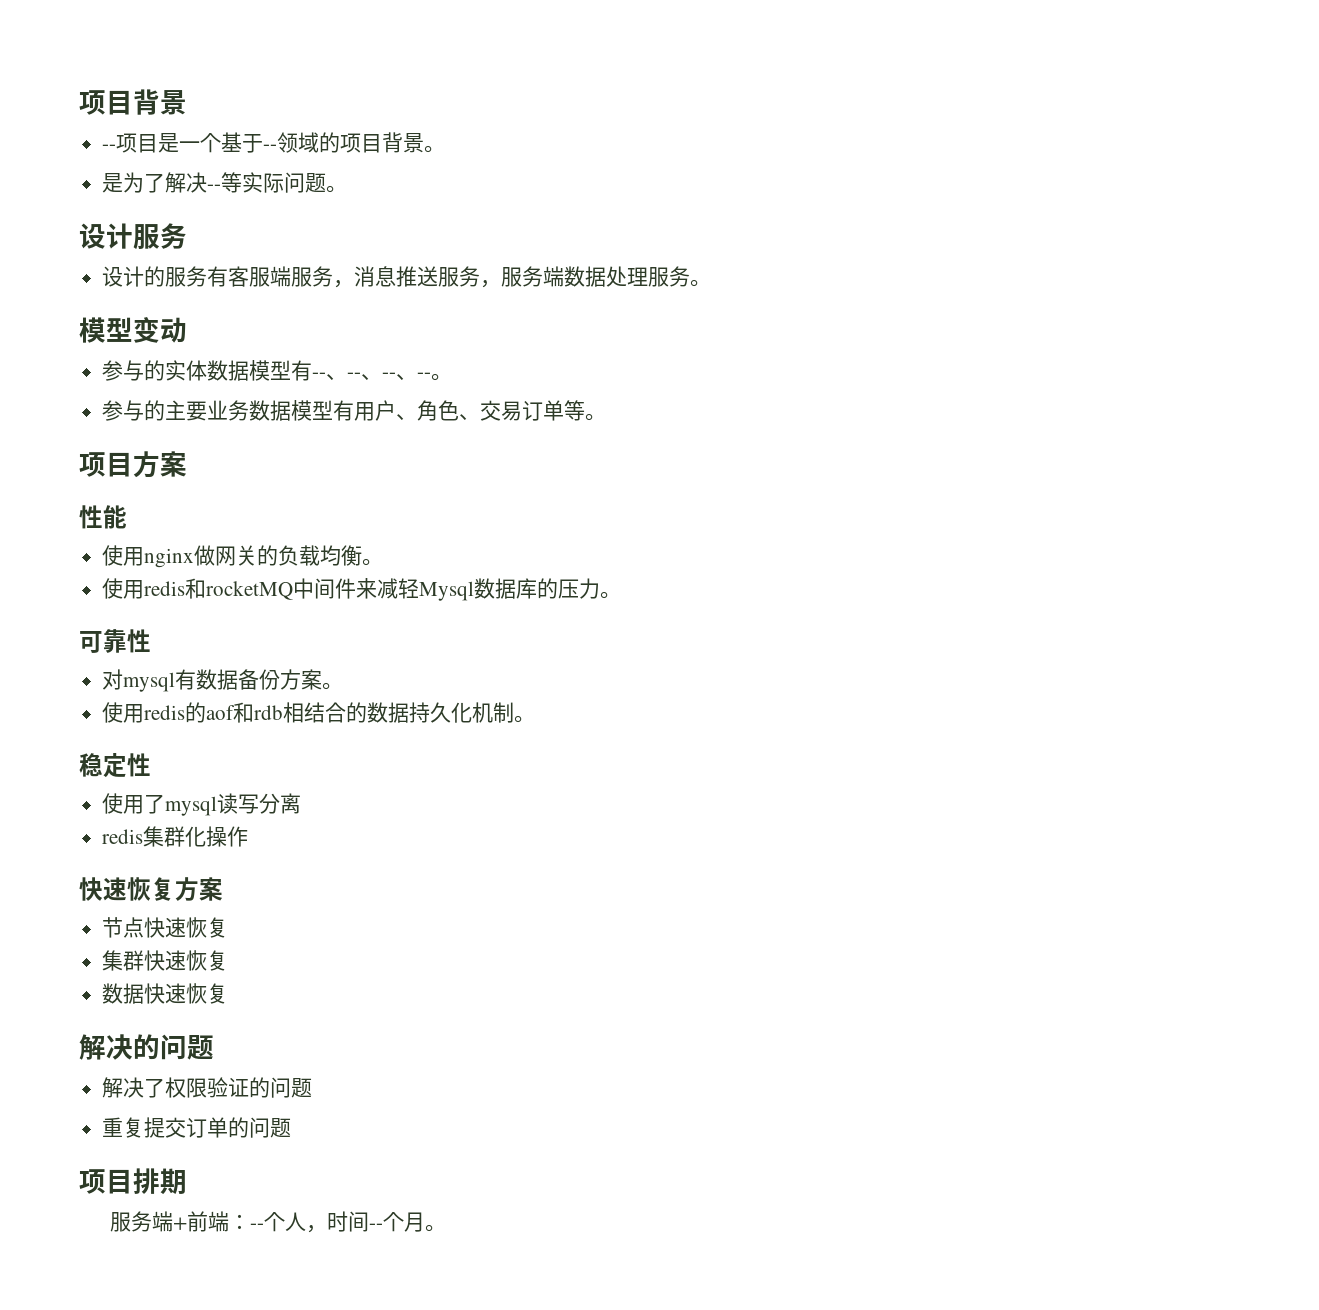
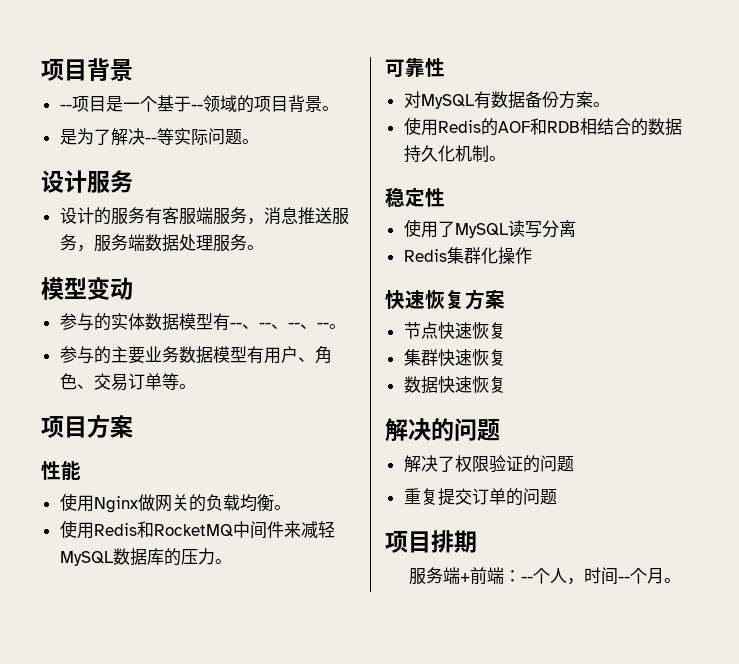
[144,548,195,568] nginx -> [93,496,138,513] Nginx
[144,578,294,600] redis和rocketMQ -> [93,521,233,538] Redis和RocketMQ
[419,581,475,601] Mysql -> [59,551,113,566] MySQL
[123,672,176,692] mysql -> [420,94,474,109] MySQL
[144,702,284,723] redis的aof和rdb -> [437,118,580,136] Redis的AOF和RDB
[165,796,218,816] mysql -> [454,223,508,238] MySQL
[102,829,144,844] redis -> [403,249,447,262] Redis

